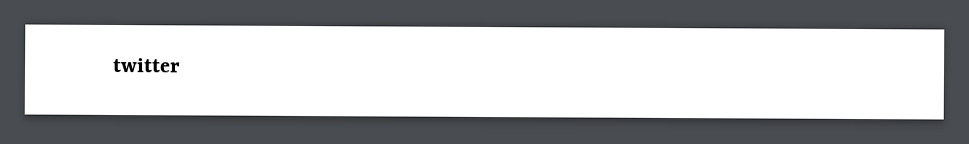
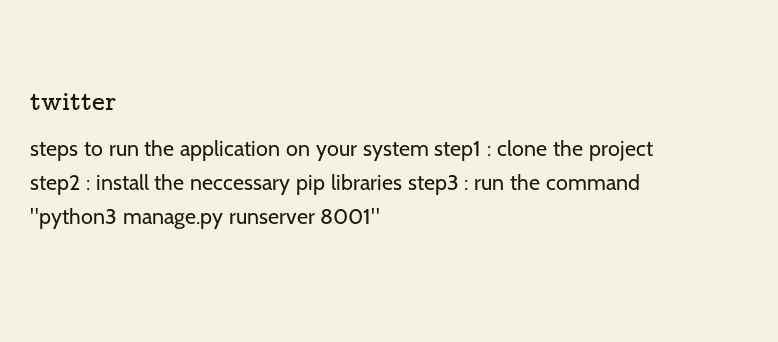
(181, 65) none -> [30,140,653,161] [30,174,640,195] [30,208,381,229] // steps to run the application on your system step1 : clone the project step2 : install the neccessary pip libraries step3 : run the command "python3 manage.py runserver 8001"

